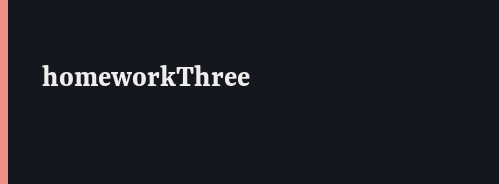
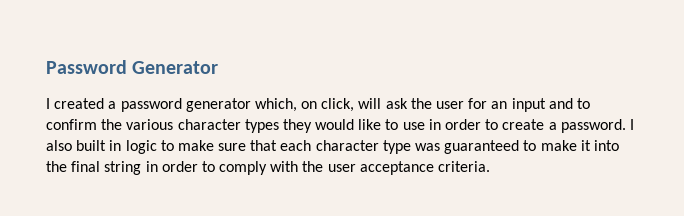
[42,65,250,86] homeworkThree -> [46,60,219,74] [46,98,590,112] [46,119,634,133] [46,140,619,154] [46,161,491,175] Password Generator // I created a password generator which, on click, will ask the user for an input and to confirm the various character types they would like to use in order to create a password. I also built in logic to make sure that each character type was guaranteed to make it into the final string in order to comply with the user acceptance criteria.

